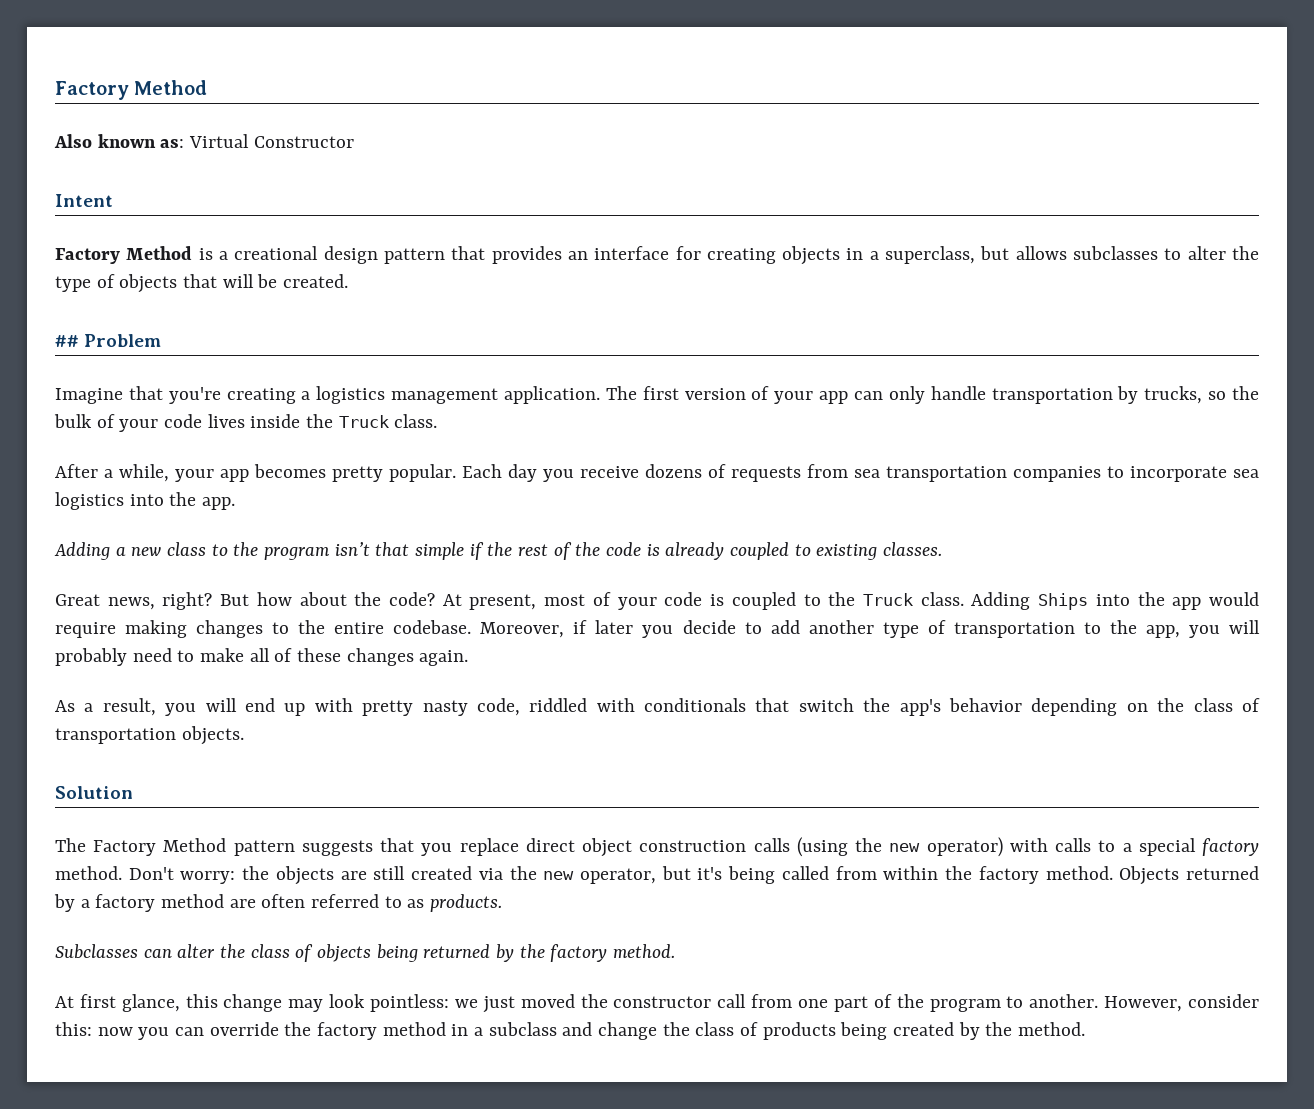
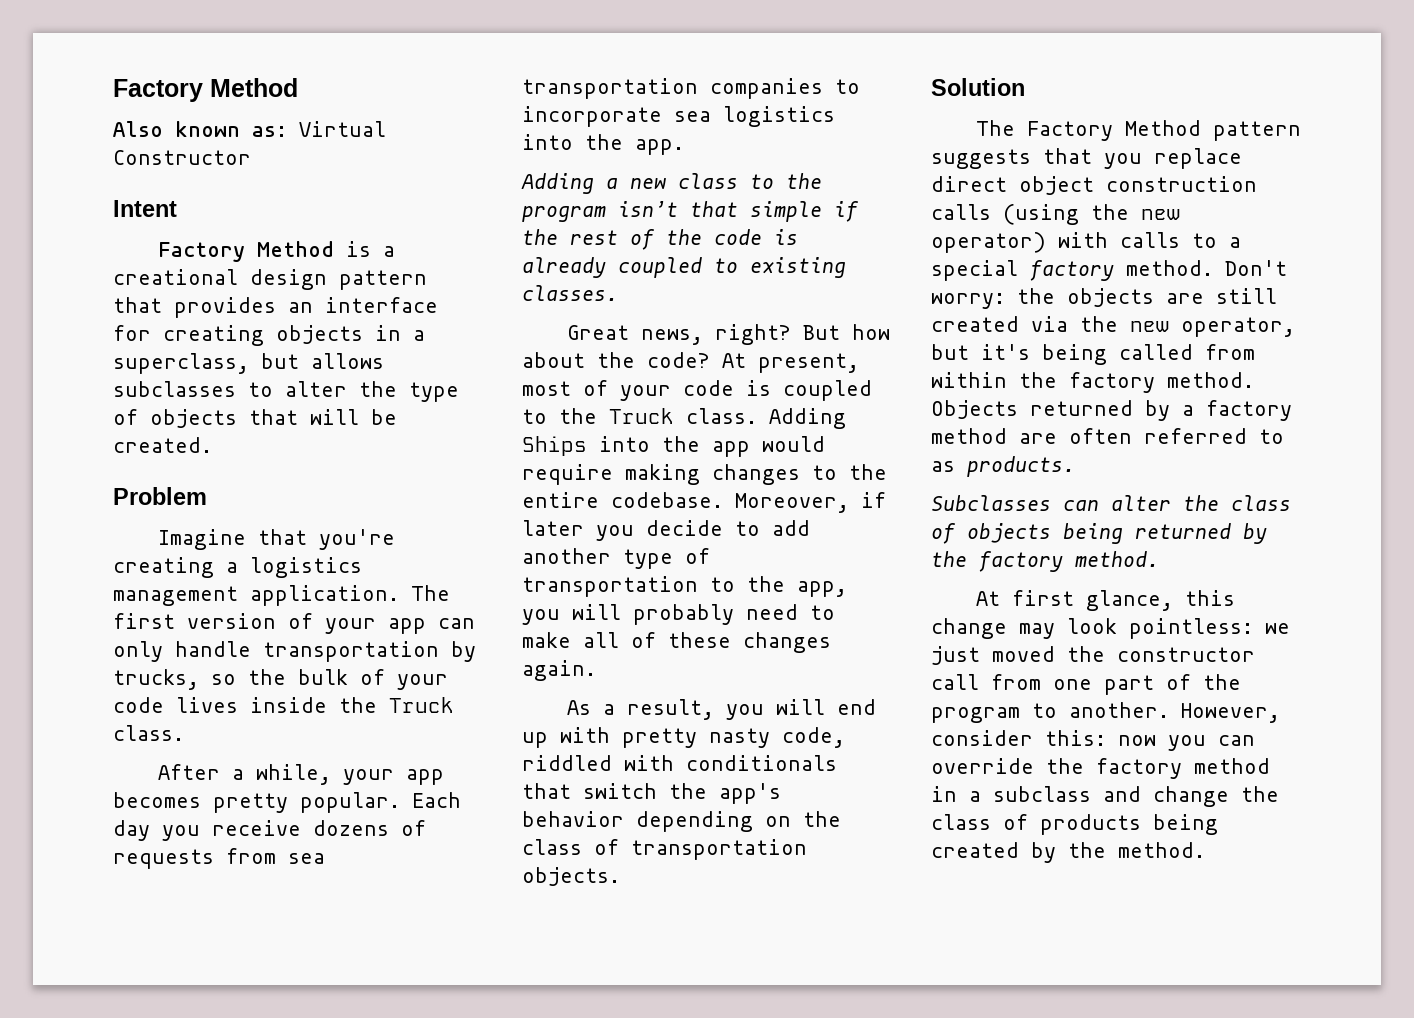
[55,335,79,347] ## -> (212, 445) none

